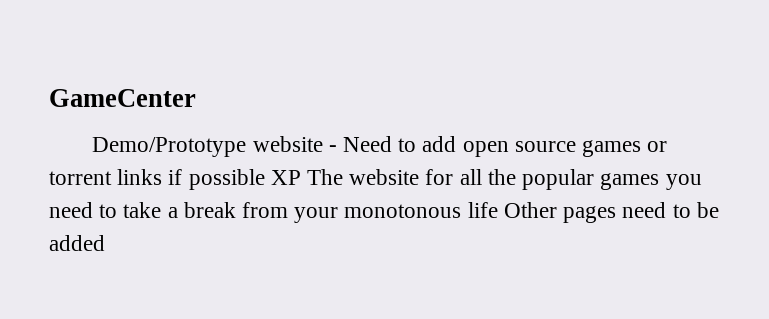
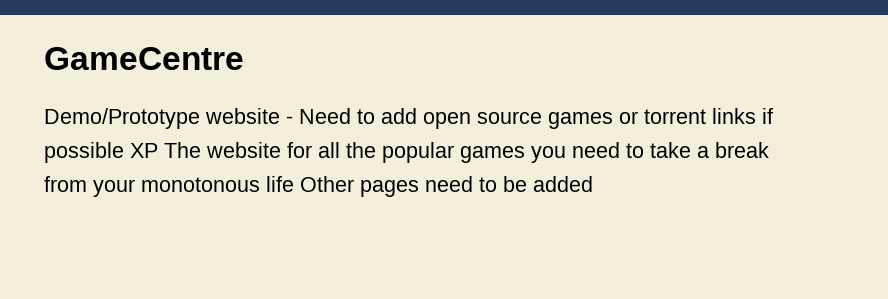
[49,89,196,107] GameCenter -> [44,47,244,70] GameCentre

